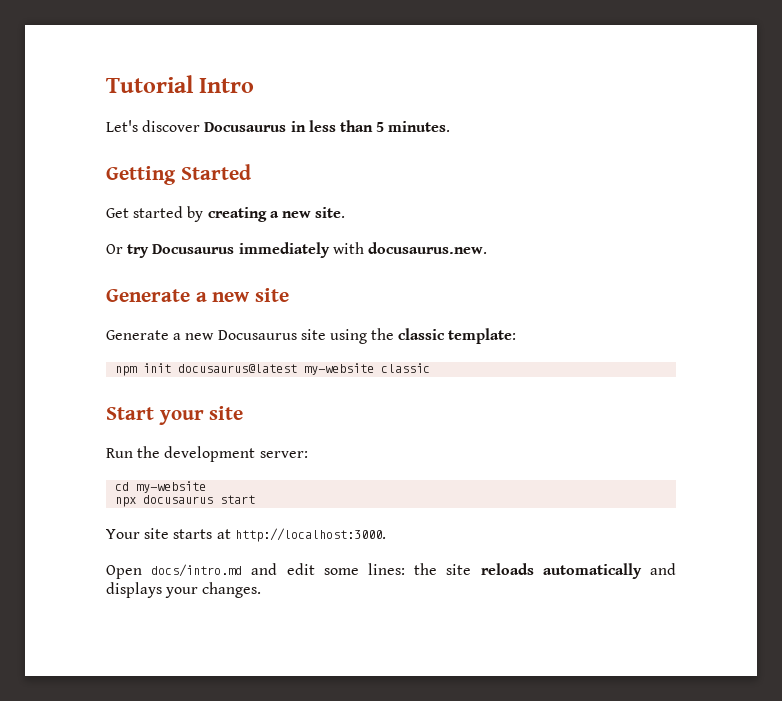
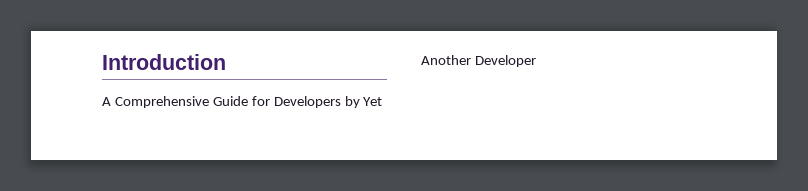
[106,75,255,93] [106,120,451,132] [106,164,251,185] [106,206,346,222] [106,242,487,258] [106,288,290,302] [106,328,517,344] [115,363,431,376] [106,406,244,425] [106,446,308,462] [115,481,207,493] [115,495,256,507] [106,528,386,542] [106,563,676,579] [106,582,262,598] Tutorial Intro // Let's discover Docusaurus in less than 5 minutes. // Getting Started // Get started by creating a new site. // Or try Docusaurus immediately with docusaurus.new. // Generate a new site // Generate a new Docusaurus site using the classic template: // npm init docusaurus@latest my-website classic // Start your site // Run the development server: // cd my-website // npx docusaurus start // Your site starts at http://localhost:3000. // Open docs/intro.md and edit some lines: the site reloads automatically and displays your changes. -> [102,54,226,70] [102,96,383,108] [421,55,536,67] Introduction // A Comprehensive Guide for Developers by Yet Another Developer

